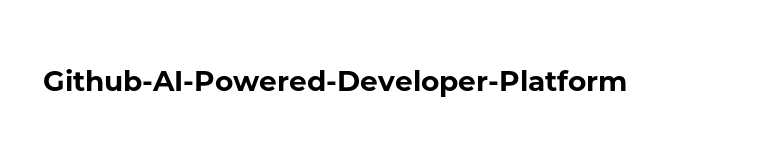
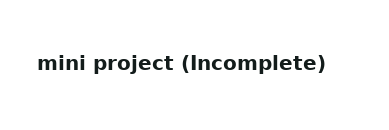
[43,69,627,97] Github-AI-Powered-Developer-Platform -> [37,55,326,74] mini project (Incomplete)

